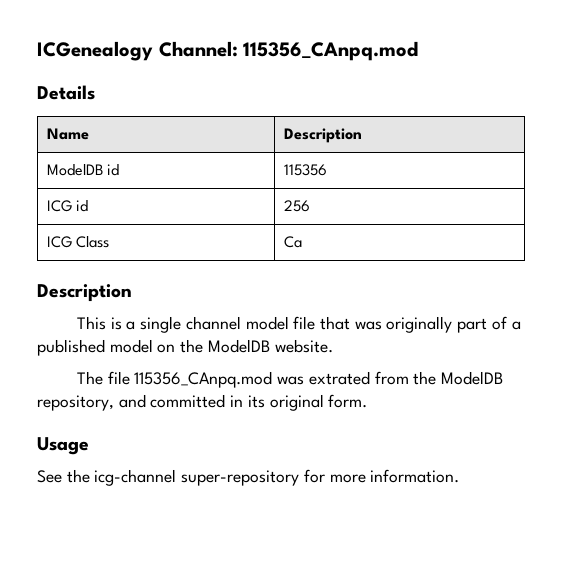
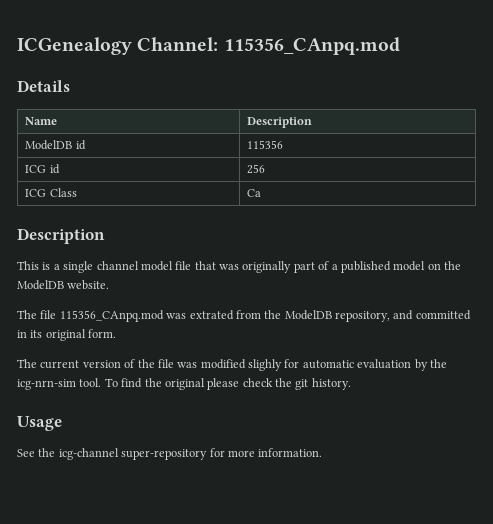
(368, 401) none -> [17,359,447,371] [17,378,351,390] // The current version of the file was modified slighly for automatic evaluation by the icg-nrn-sim tool. To find the original please check the git history.

